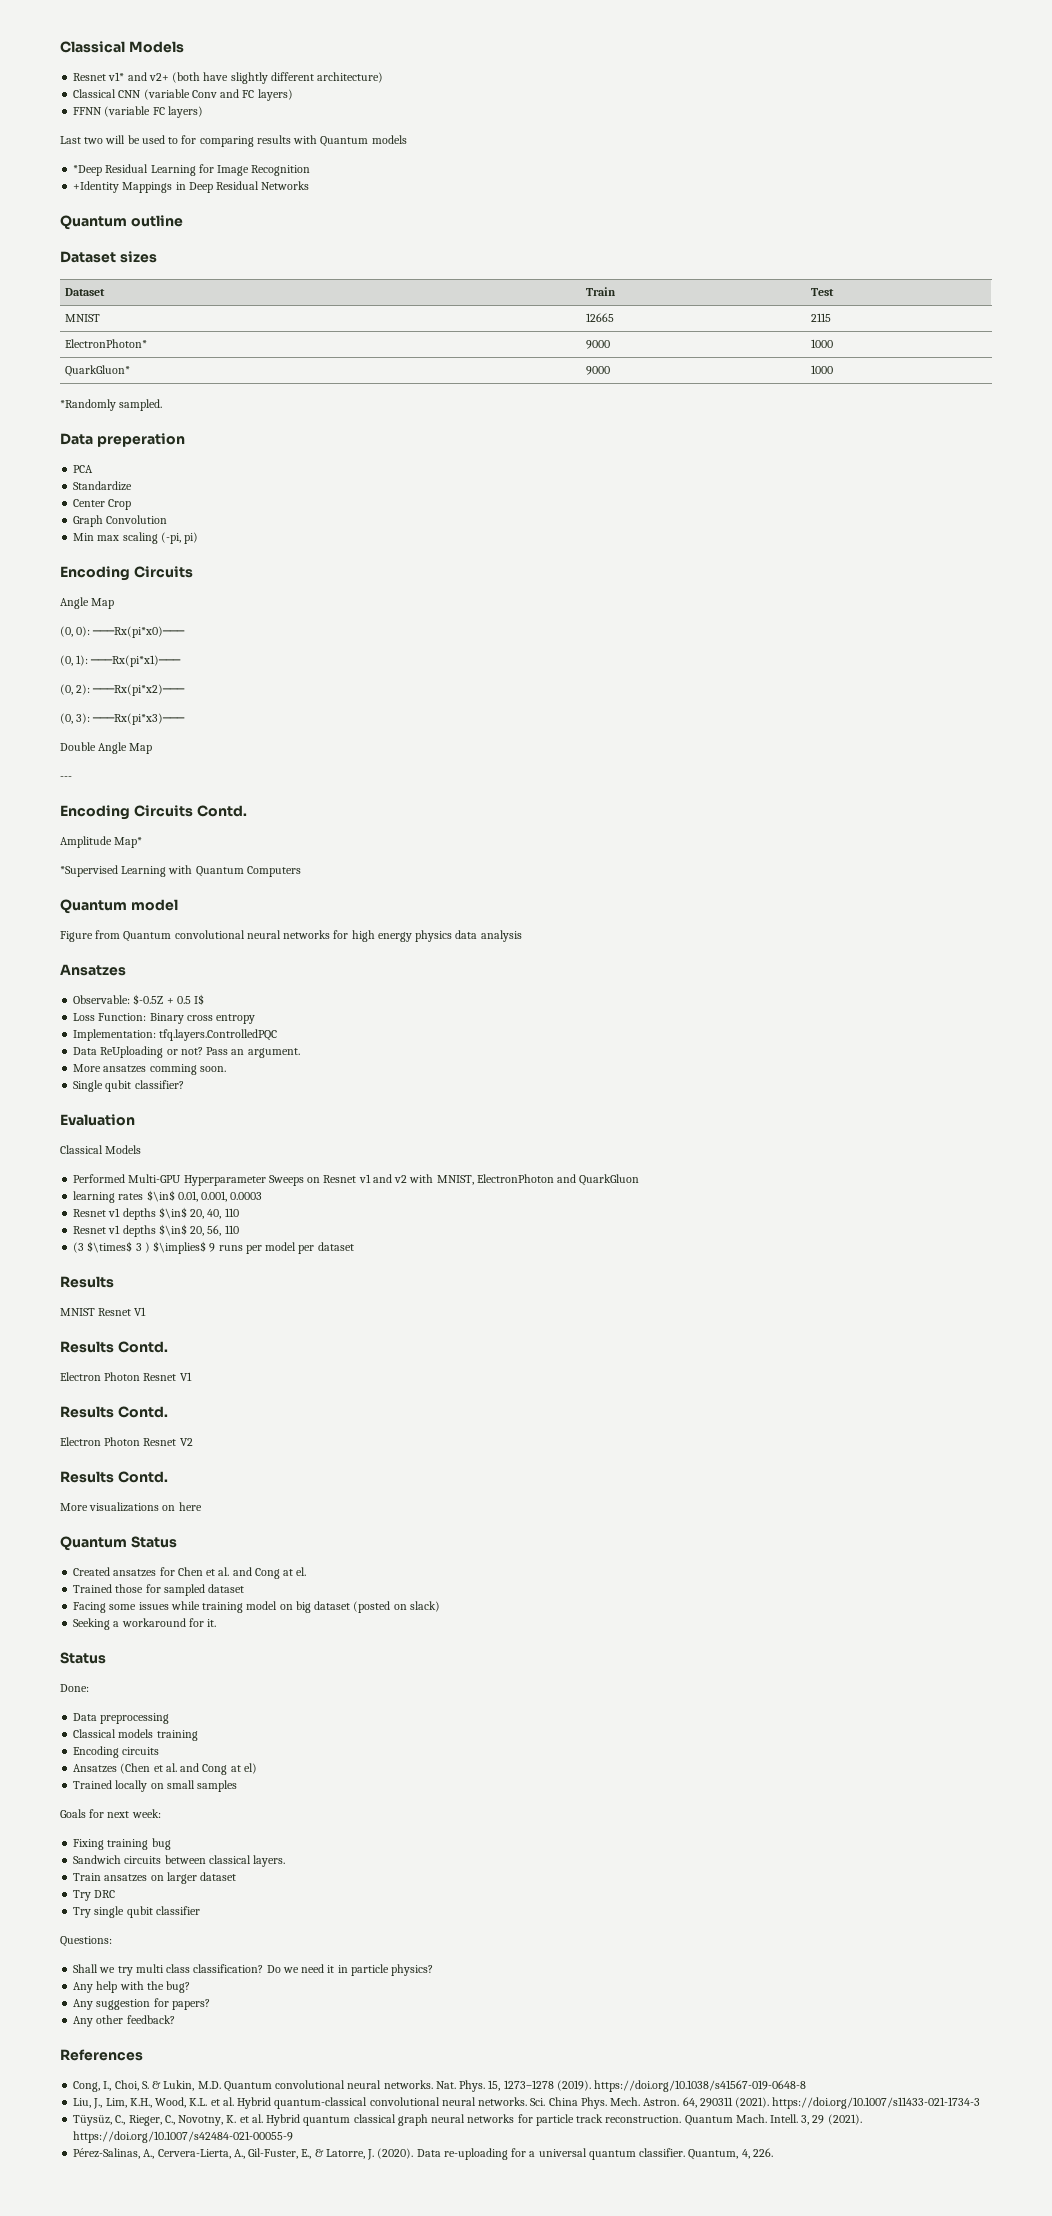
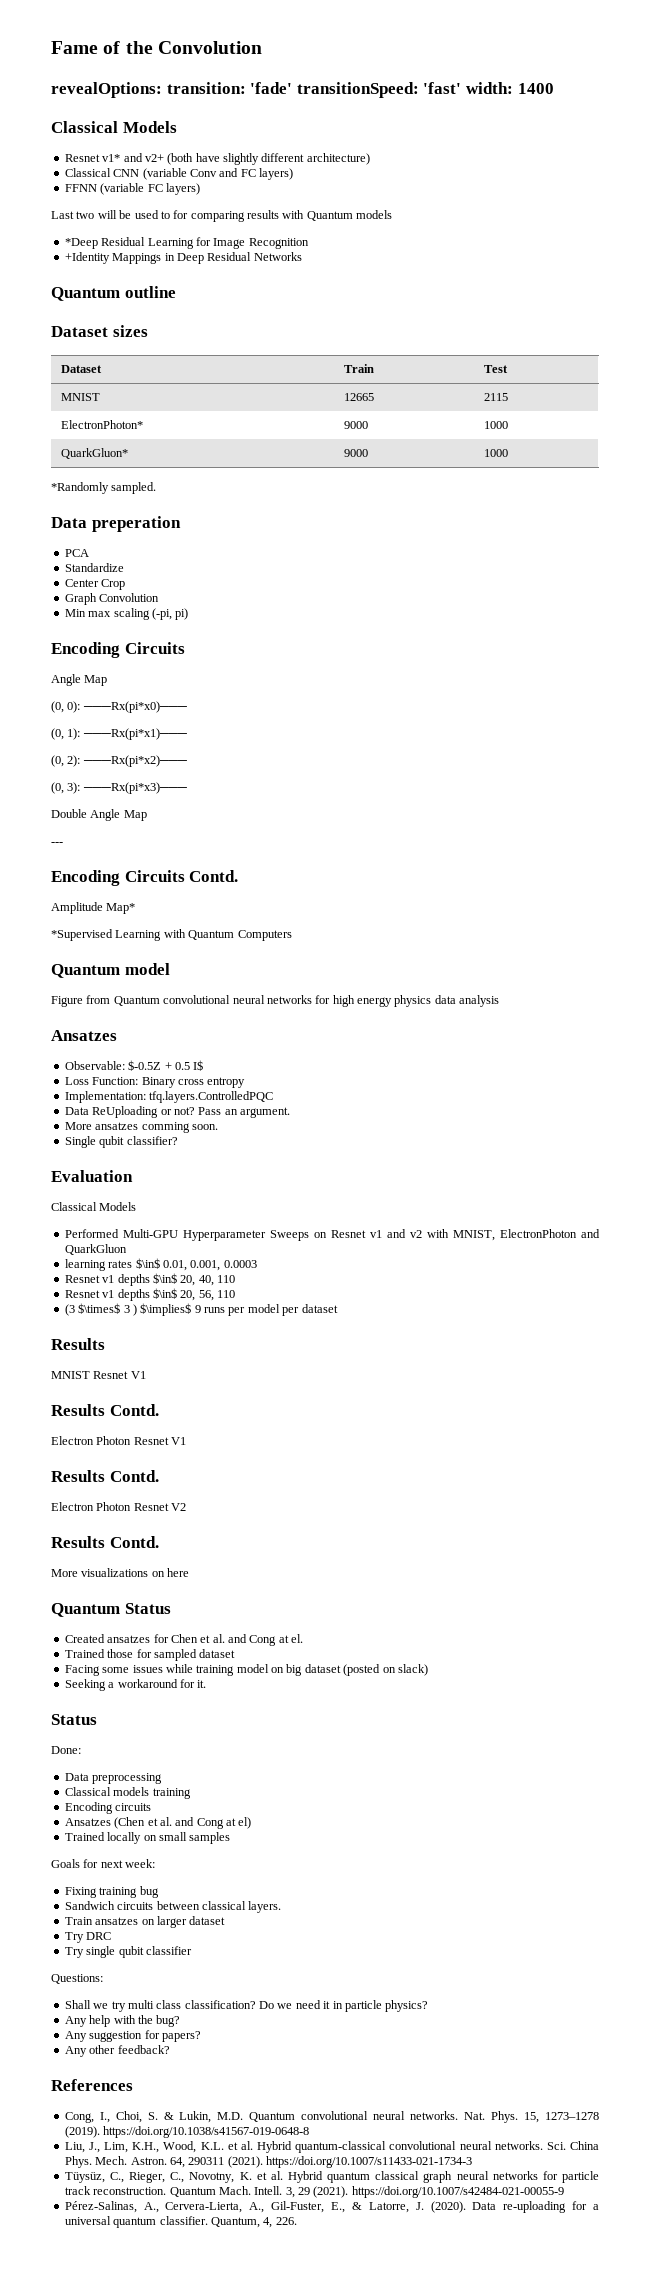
(60, 47) none -> [51,41,262,54] [51,82,554,98] Fame of the Convolution // revealOptions: transition: 'fade' transitionSpeed: 'fast' width: 1400 //

